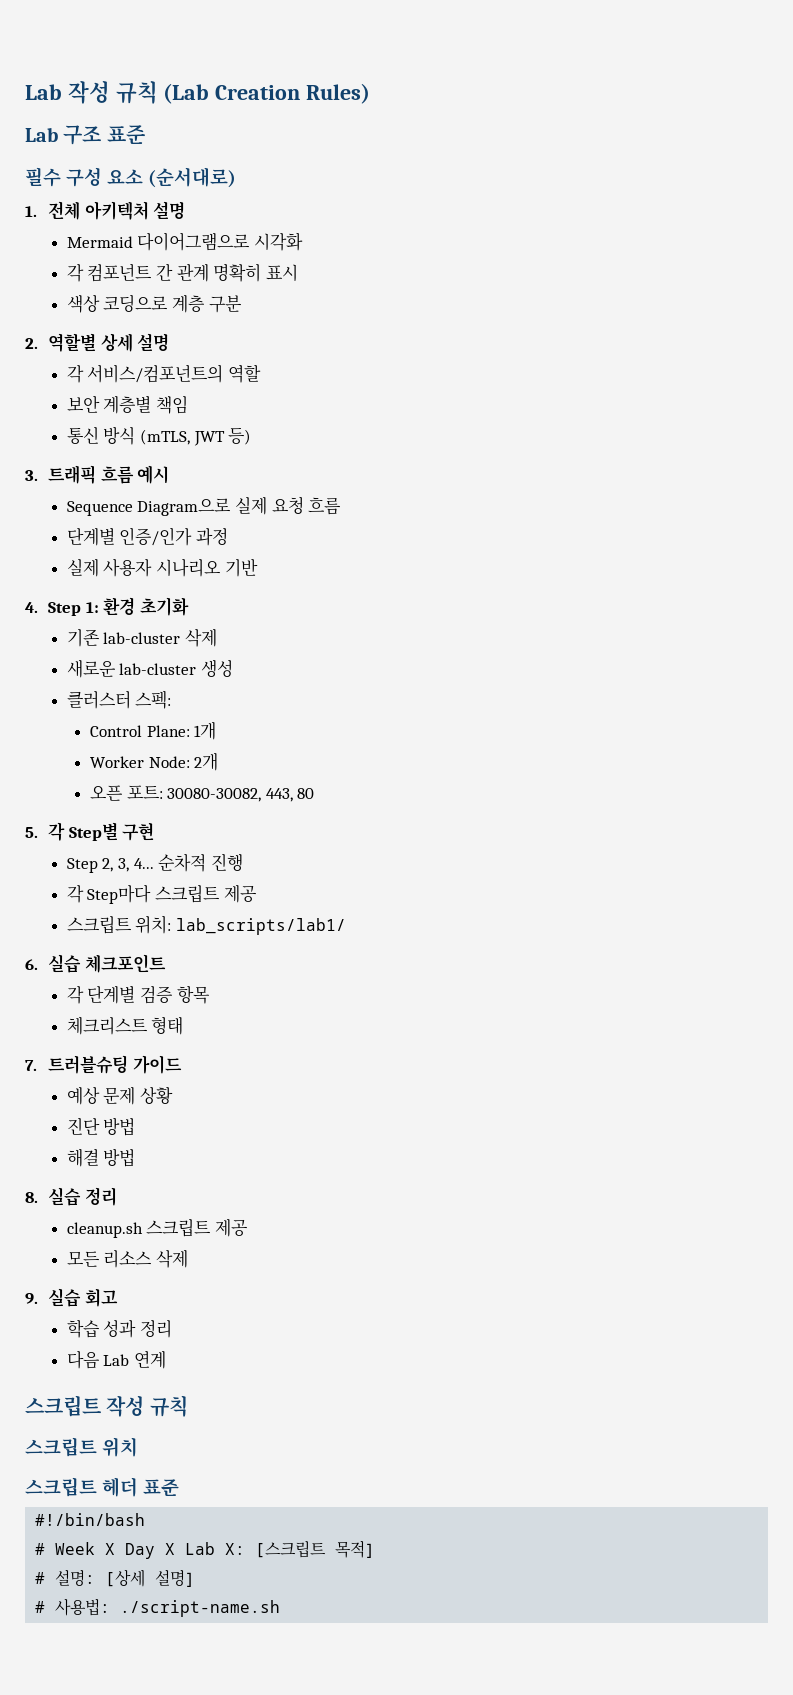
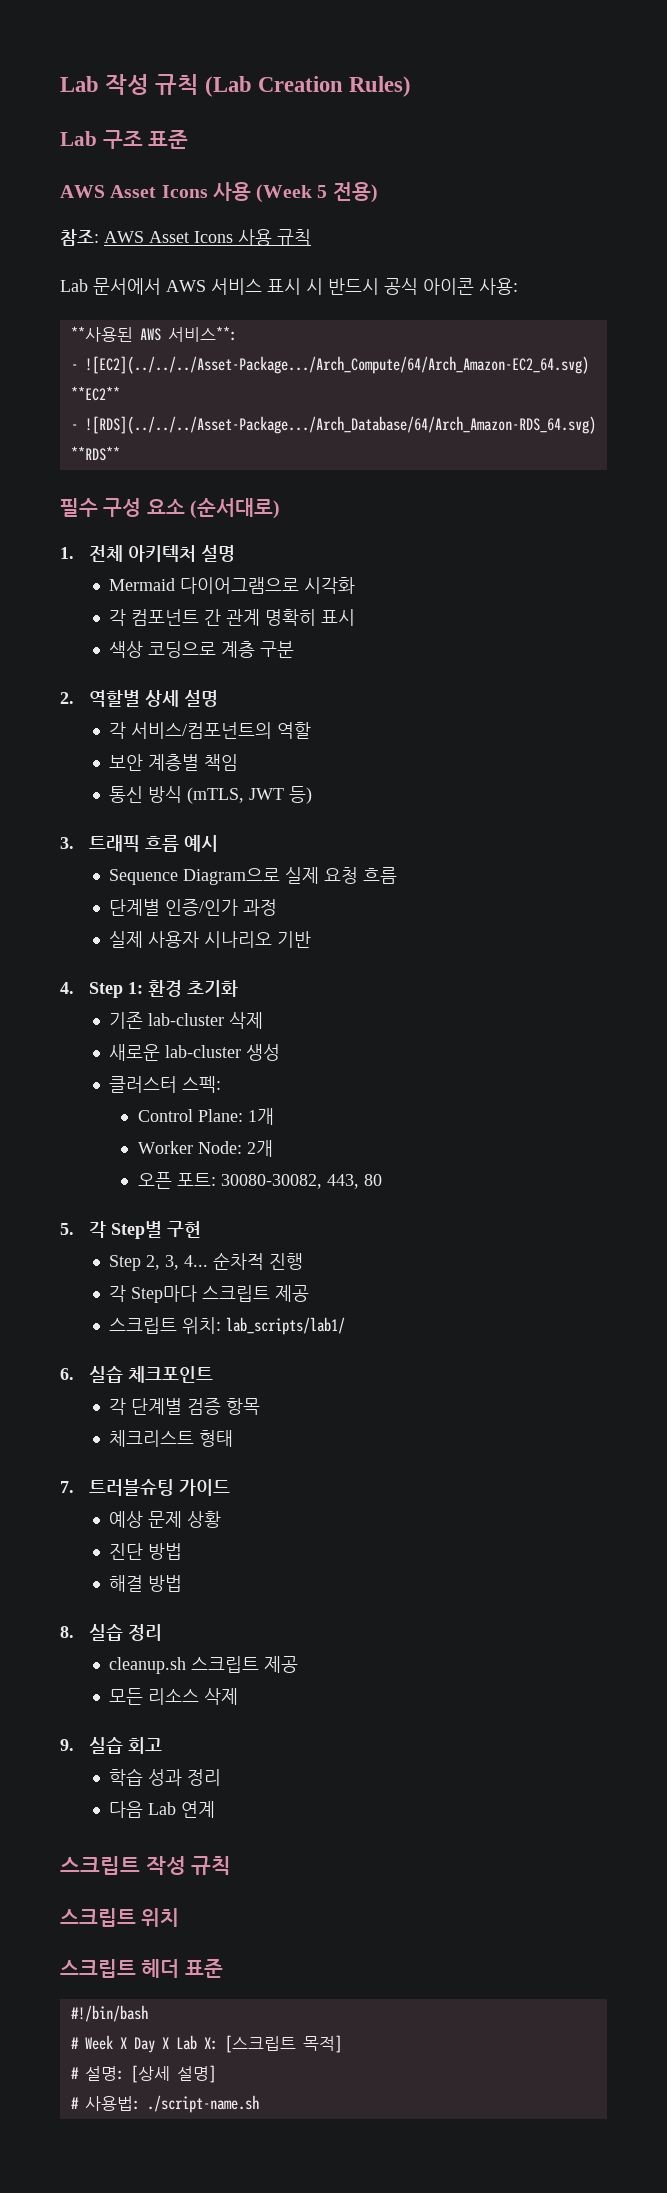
(145, 134) none -> [60,182,378,203] [60,229,311,246] [60,278,518,295] [70,326,237,342] [70,356,589,374] [70,386,120,401] [70,416,596,434] [70,446,120,461] // AWS Asset Icons 사용 (Week 5 전용) // 참조: AWS Asset Icons 사용 규칙 // Lab 문서에서 AWS 서비스 표시 시 반드시 공식 아이콘 사용: // **사용된 AWS 서비스**: // - ![EC2](../../../Asset-Package.../Arch_Compute/64/Arch_Amazon-EC2_64.svg) **EC2** // - ![RDS](../../../Asset-Package.../Arch_Database/64/Arch_Amazon-RDS_64.svg) **RDS**

